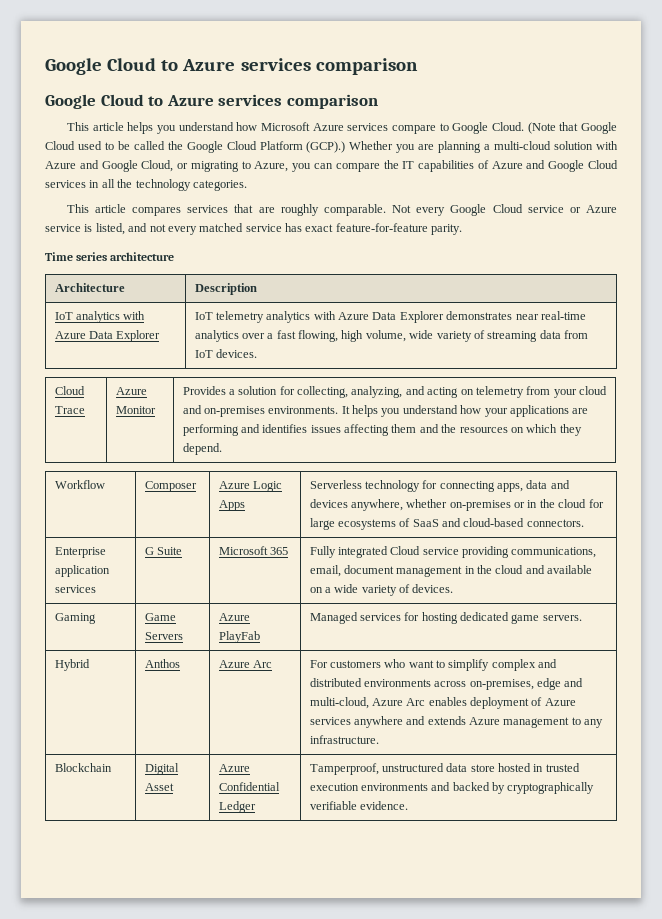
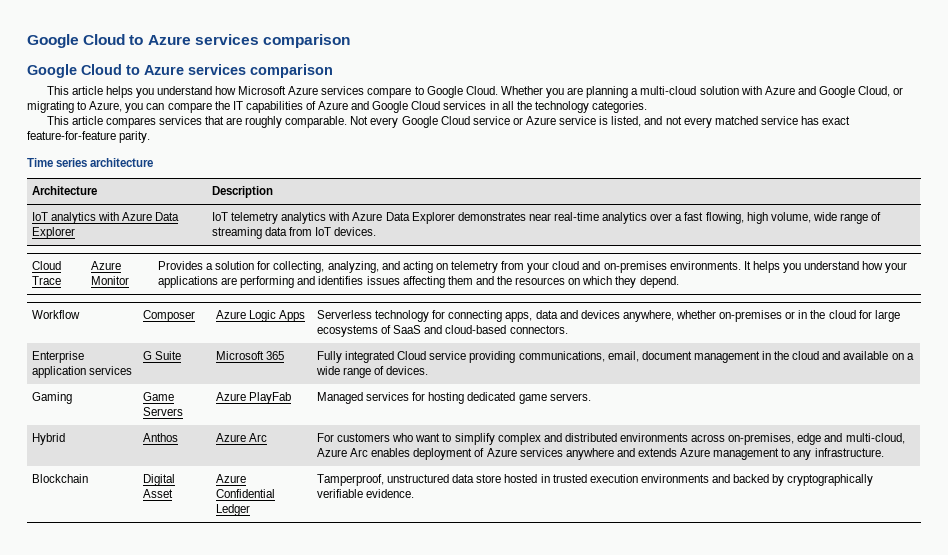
[527,122,617,134] [45,141,346,153] (Note that Google Cloud used to be called the Google Cloud Platform (GCP).) -> (498, 90) none
[436,331,472,342] variety -> [839,213,868,224] range
[361,585,397,596] variety -> [343,367,372,378] range

